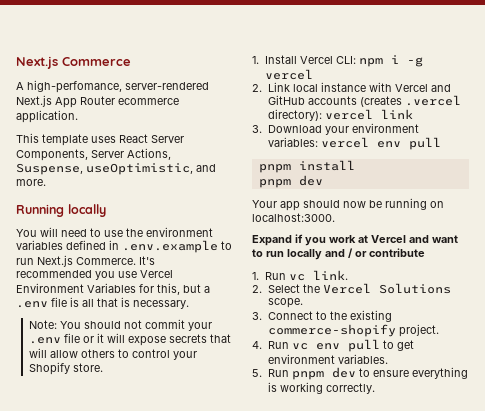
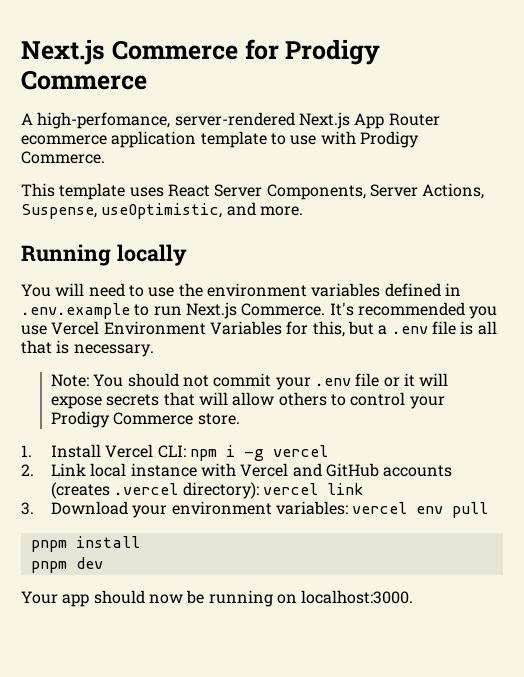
(131, 61) none -> [244,39,381,65] [21,70,147,90] for Prodigy Commerce
[16,110,78,123] application. -> [111,131,419,148] [21,151,105,164] application template to use with Prodigy Commerce.
[29,362,71,375] Shopify -> [50,411,194,428] Prodigy Commerce
[252,234,458,246] [252,248,425,260] [252,270,349,281] [252,283,451,294] [267,298,303,308] [252,310,392,322] [267,324,439,337] [252,339,414,352] [267,354,388,364] [252,367,468,380] [267,382,375,394] // Expand if you work at Vercel and want to run locally and / or contribute // 1. Run vc link. // 2. Select the Vercel Solutions scope. // 3. Connect to the existing commerce-shopify project. // 4. Run vc env pull to get environment variables. // 5. Run pnpm dev to ensure everything is working correctly. -> (414, 597) none

